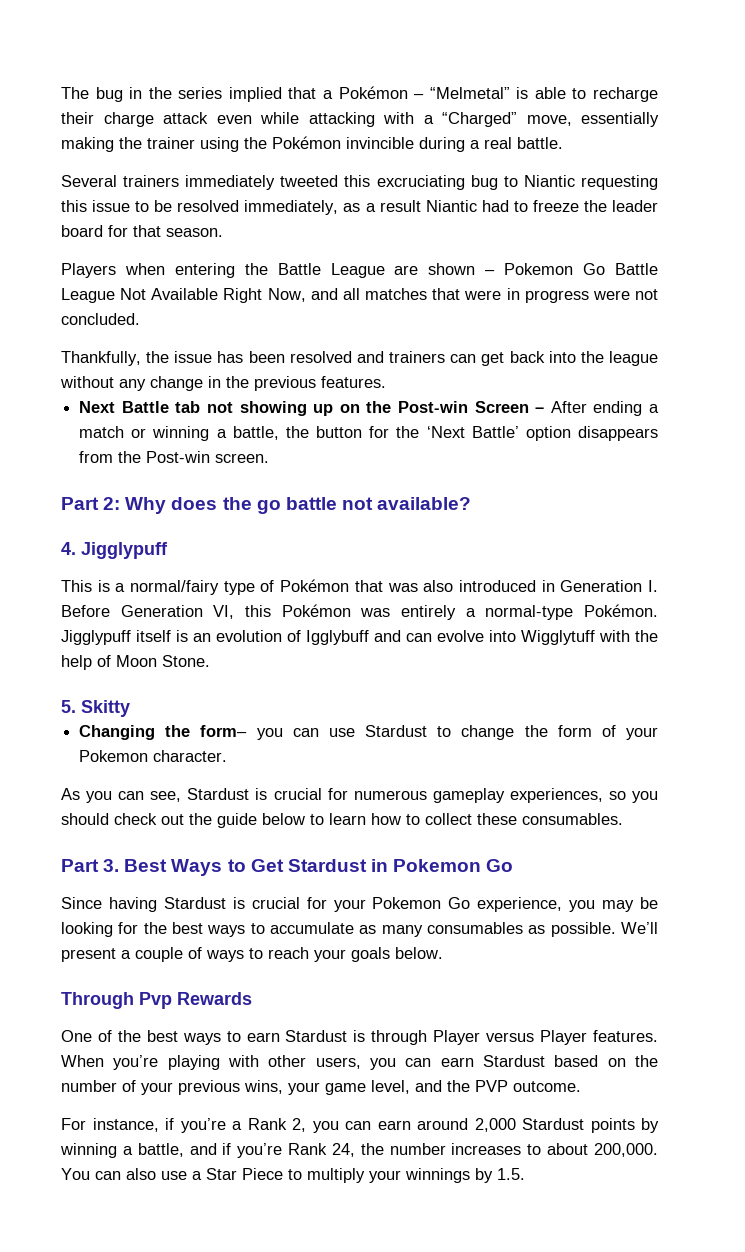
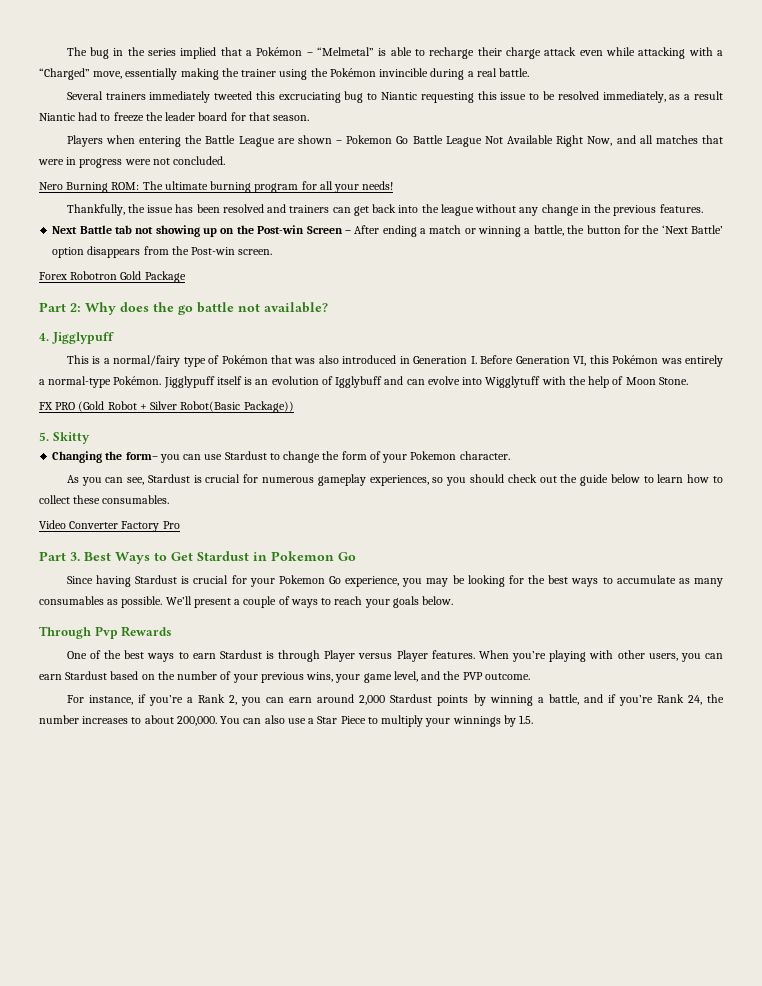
(140, 319) none -> [39,181,394,193] // Nero Burning ROM: The ultimate burning program for all your needs!
(270, 458) none -> [39,271,186,283] // Forex Robotron Gold Package
(210, 661) none -> [39,401,294,413] // FX PRO (Gold Robot + Silver Robot(Basic Package))
(623, 819) none -> [39,520,180,532] // Video Converter Factory Pro

